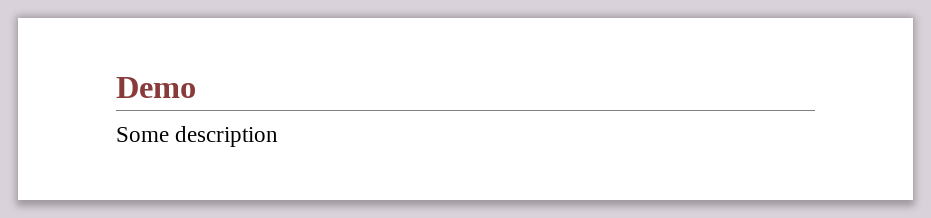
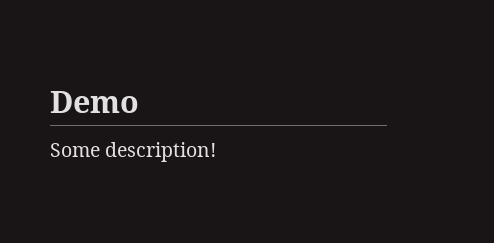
[175,126,279,147] description -> [105,142,217,162] description!

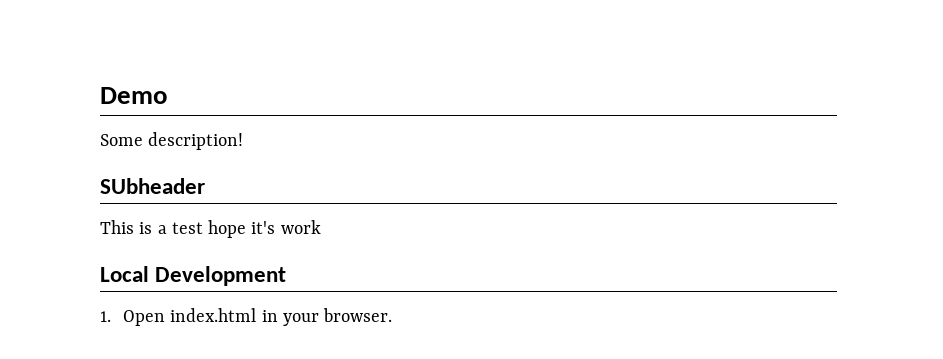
(217, 152) none -> [100,178,205,194] [100,220,321,238] [100,266,287,286] [100,308,393,326] // SUbheader // This is a test hope it's work // Local Development // 1. Open index.html in your browser.

